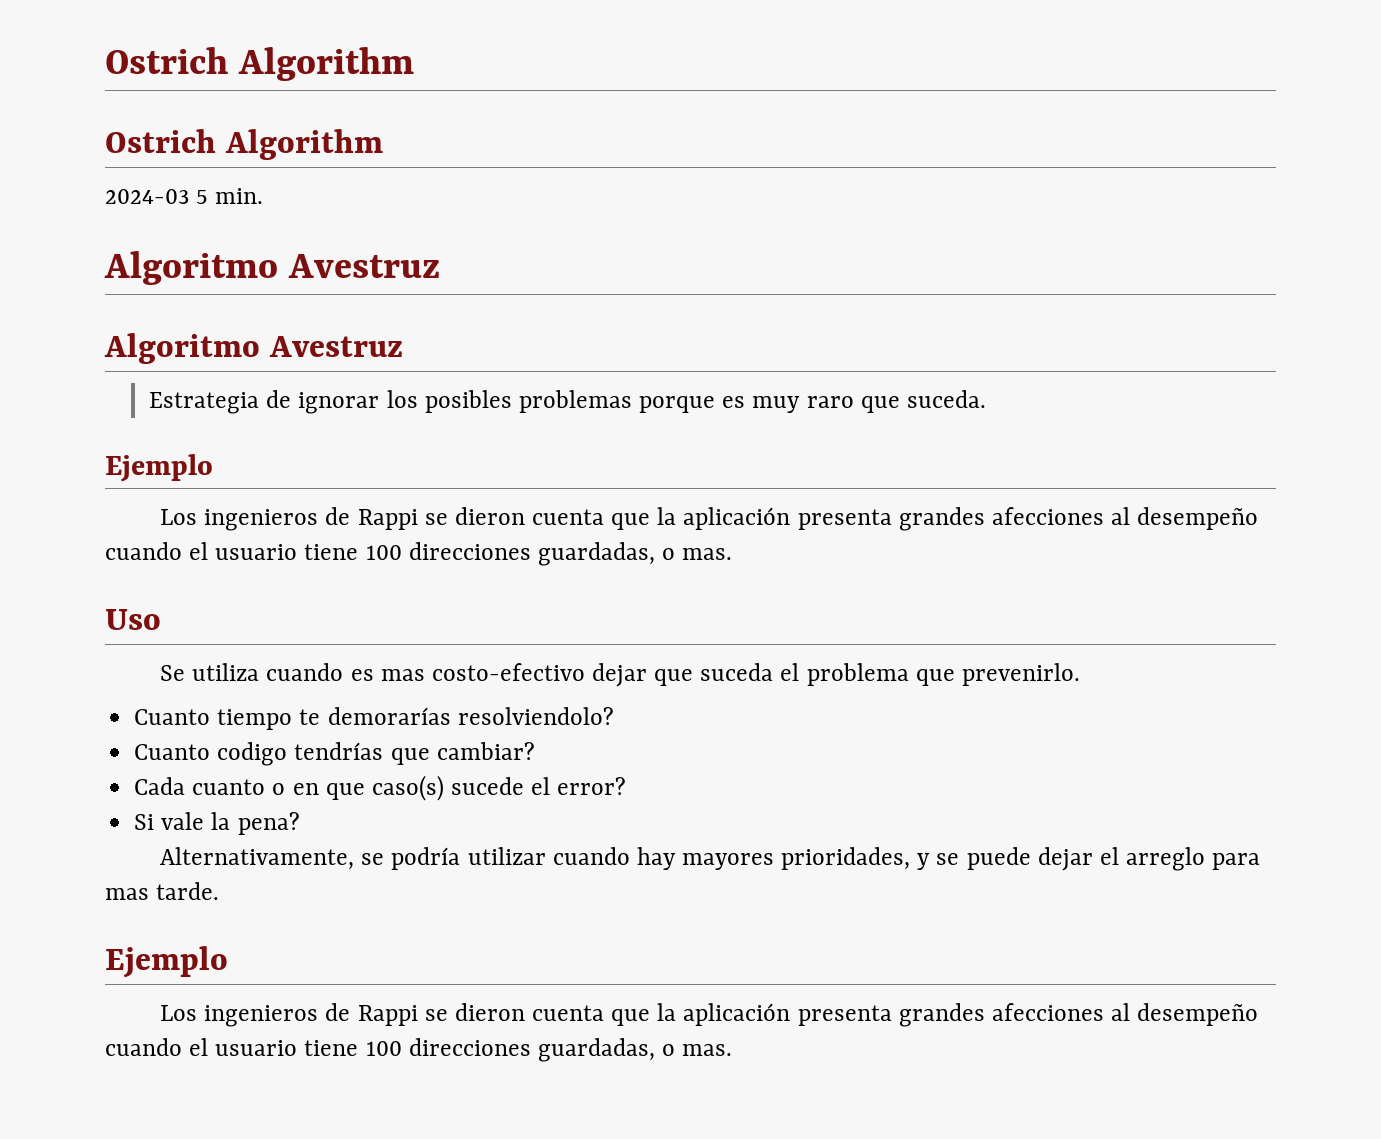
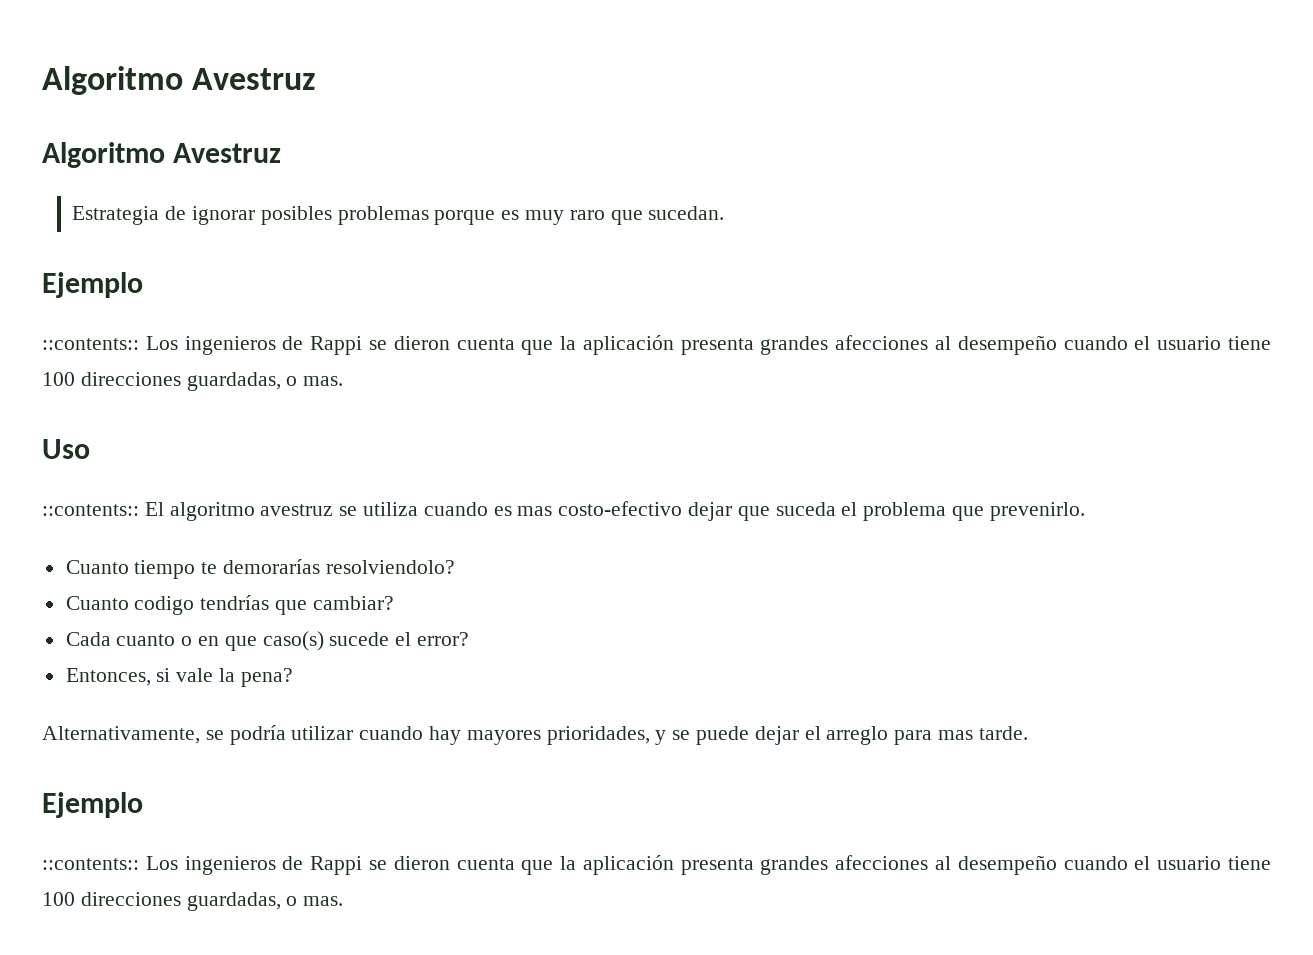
[105,47,415,81] [105,129,383,160] [105,188,264,204] Ostrich Algorithm // Ostrich Algorithm // 2024-03 5 min. // -> (42, 80) none
[386,390,418,408] los -> (255, 215) none
[906,390,986,408] [105,454,213,482] suceda. // Ejemplo // -> [648,206,725,220] [42,272,143,298] [42,338,139,350] sucedan. // Ejemplo // ::contents::
[160,665,186,681] Se -> [42,502,358,521] ::contents:: El algoritmo avestruz se
[134,814,155,830] Si -> [65,668,171,686] Entonces, si
(228, 962) none -> [42,858,139,870] ::contents::

